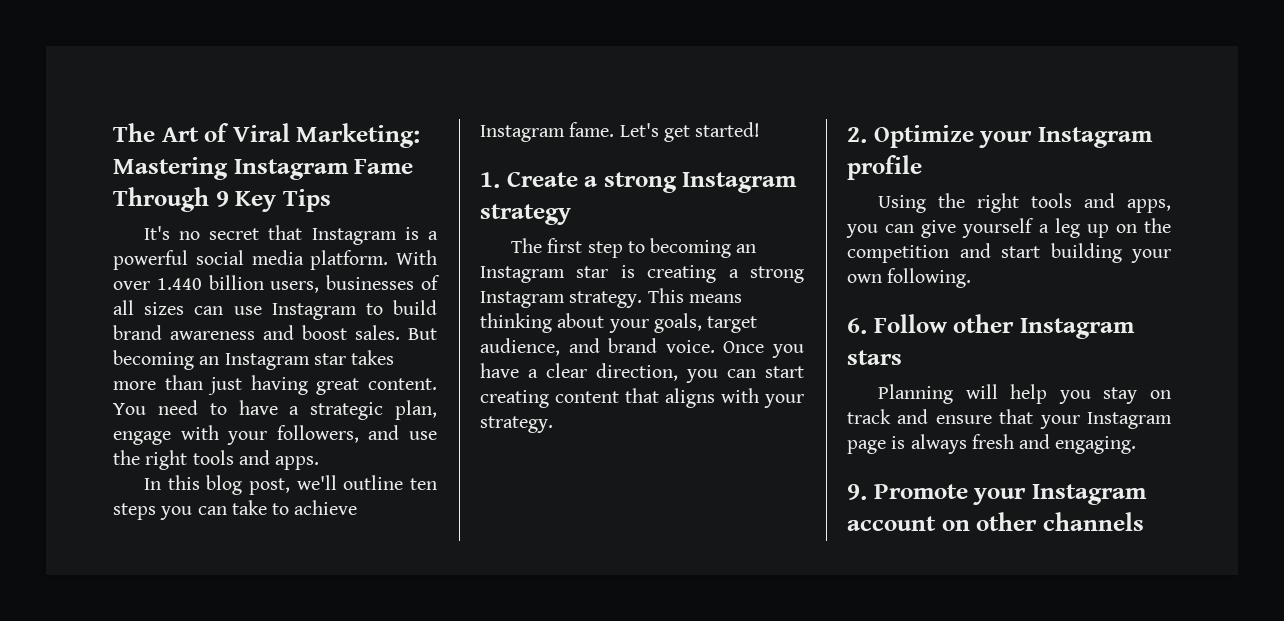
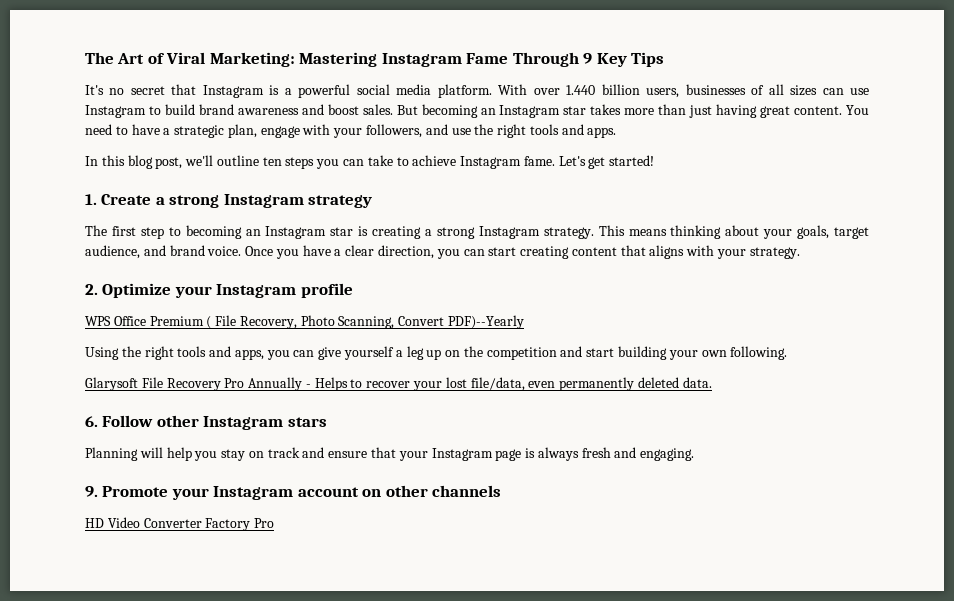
(922, 167) none -> [85,315,525,329] // WPS Office Premium ( File Recovery, Photo Scanning, Convert PDF)--Yearly
(972, 278) none -> [85,377,712,391] // Glarysoft File Recovery Pro Annually - Helps to recover your lost file/data, even permanently deleted data.
(1144, 521) none -> [85,517,275,531] // HD Video Converter Factory Pro

